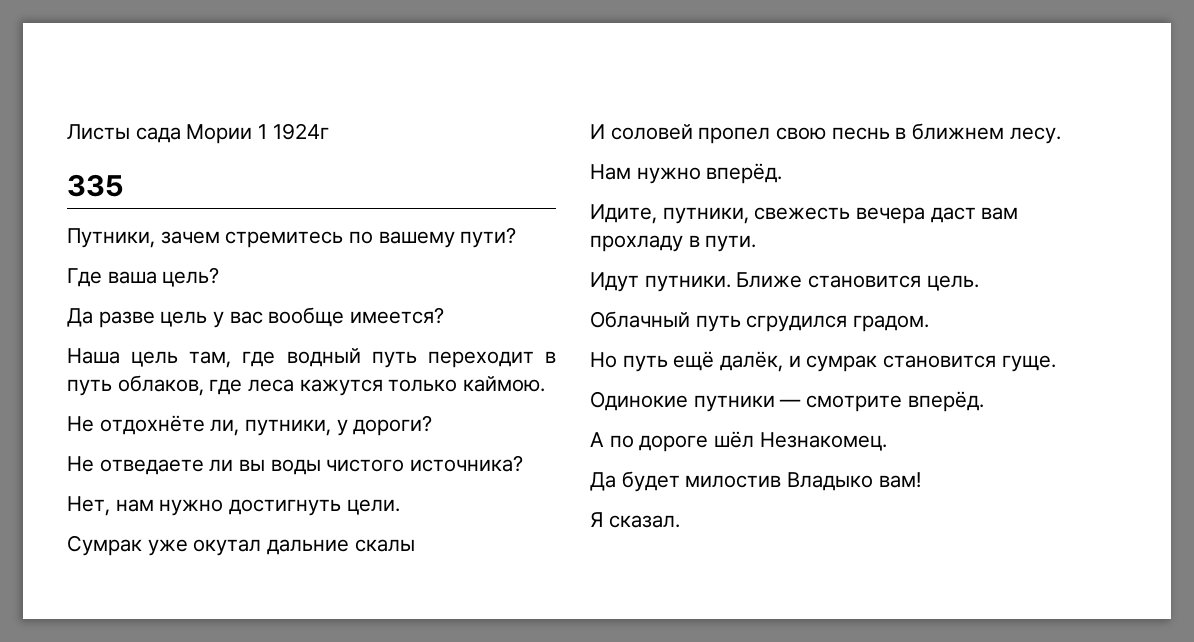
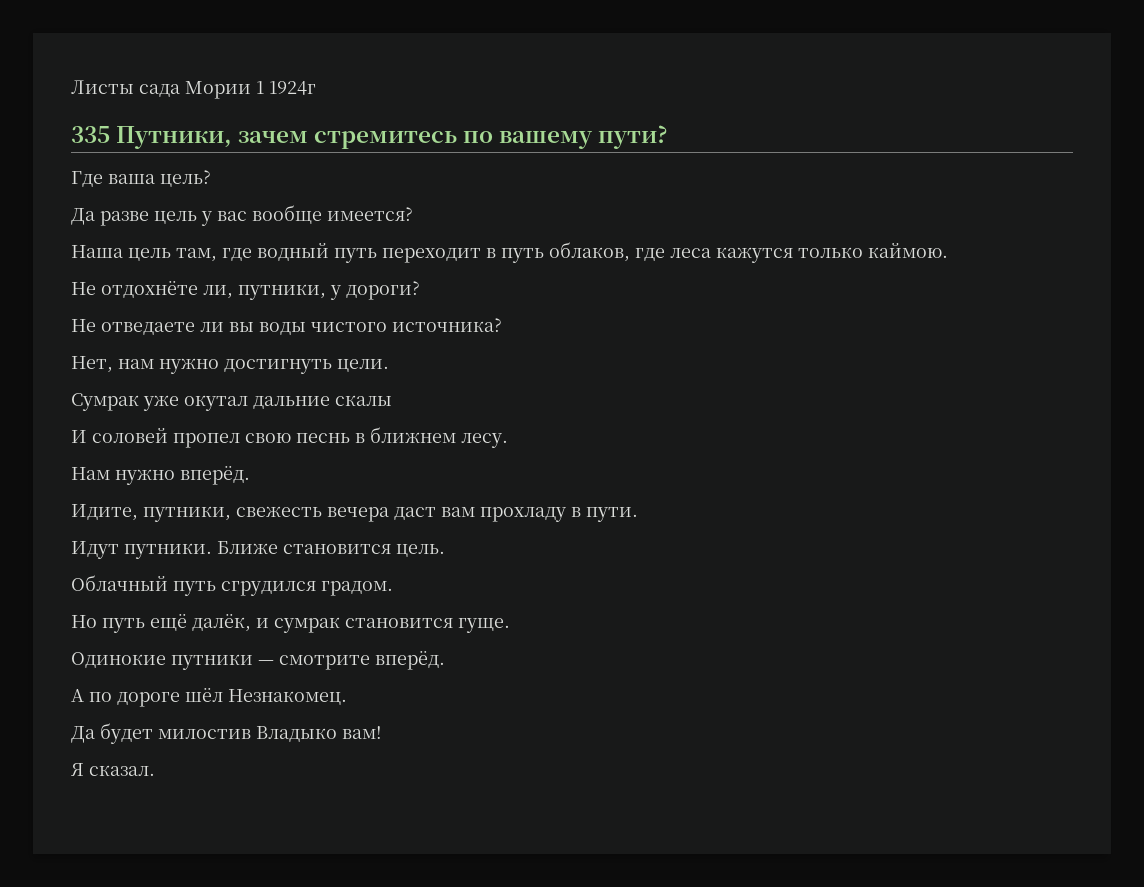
(124, 185) // -> (110, 134) none

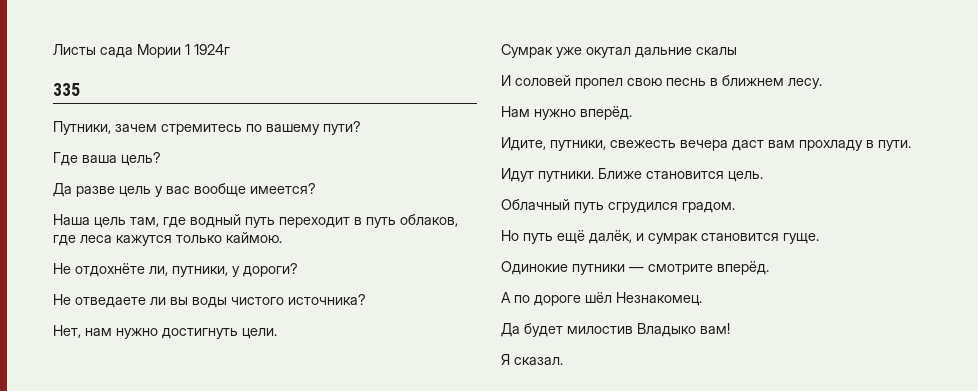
(110, 134) none -> (80, 89) //

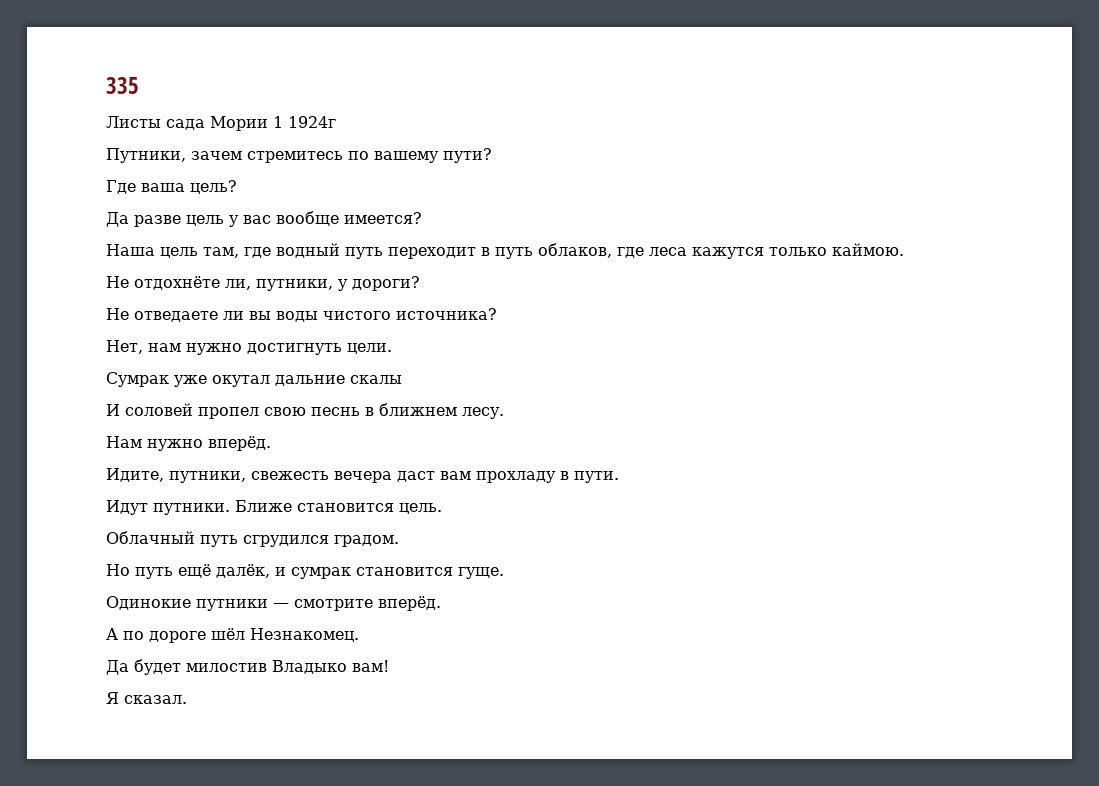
(53, 49) none -> [106,77,139,94] 335 //
[53,83,80,96] // 335 -> (336, 122) none

